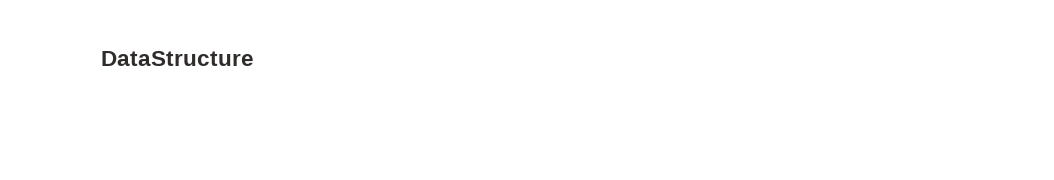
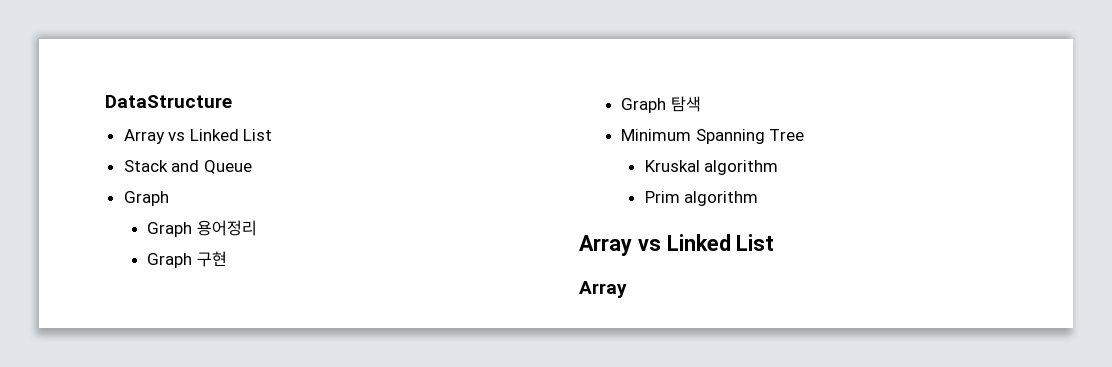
(254, 58) none -> [123,129,273,144] [123,160,252,174] [123,191,169,206] [147,220,257,237] [147,251,227,268] [621,96,701,113] [621,129,805,144] [644,160,779,175] [644,191,759,206] [579,234,775,256] [579,281,627,298] // Array vs Linked List // Stack and Queue // Graph // Graph 용어정리 // Graph 구현 // Graph 탐색 // Minimum Spanning Tree // Kruskal algorithm // Prim algorithm // Array vs Linked List // Array

